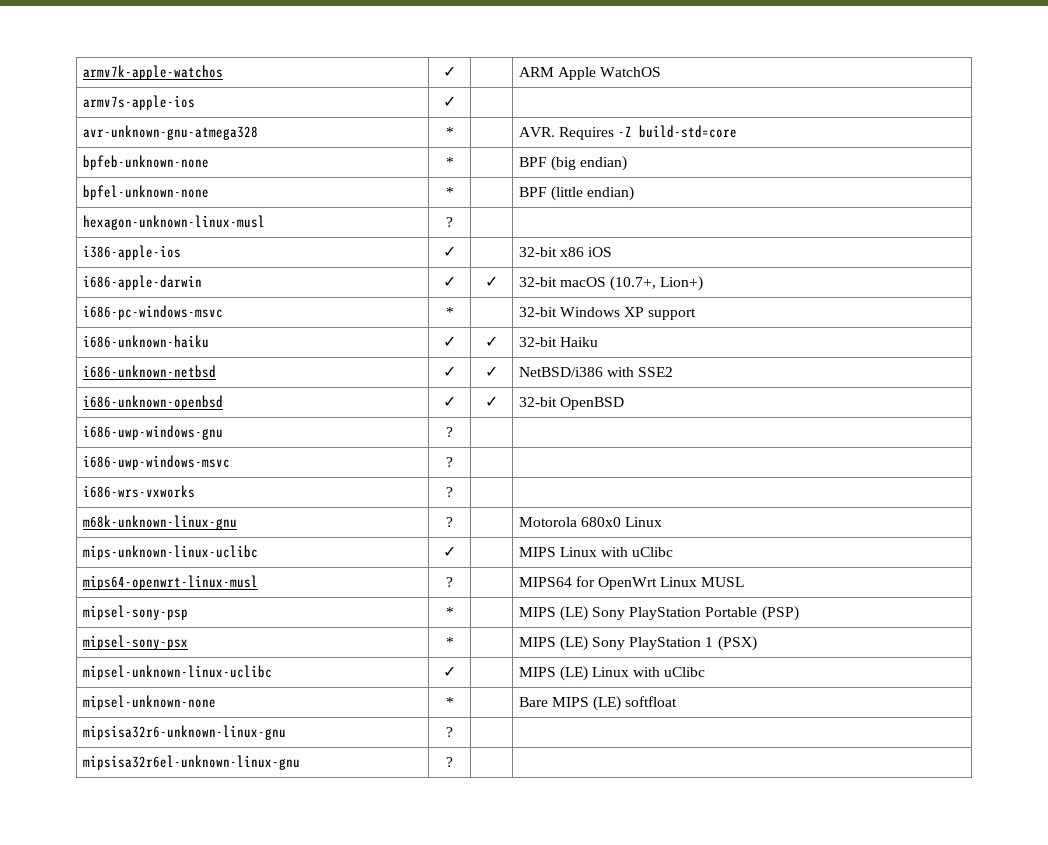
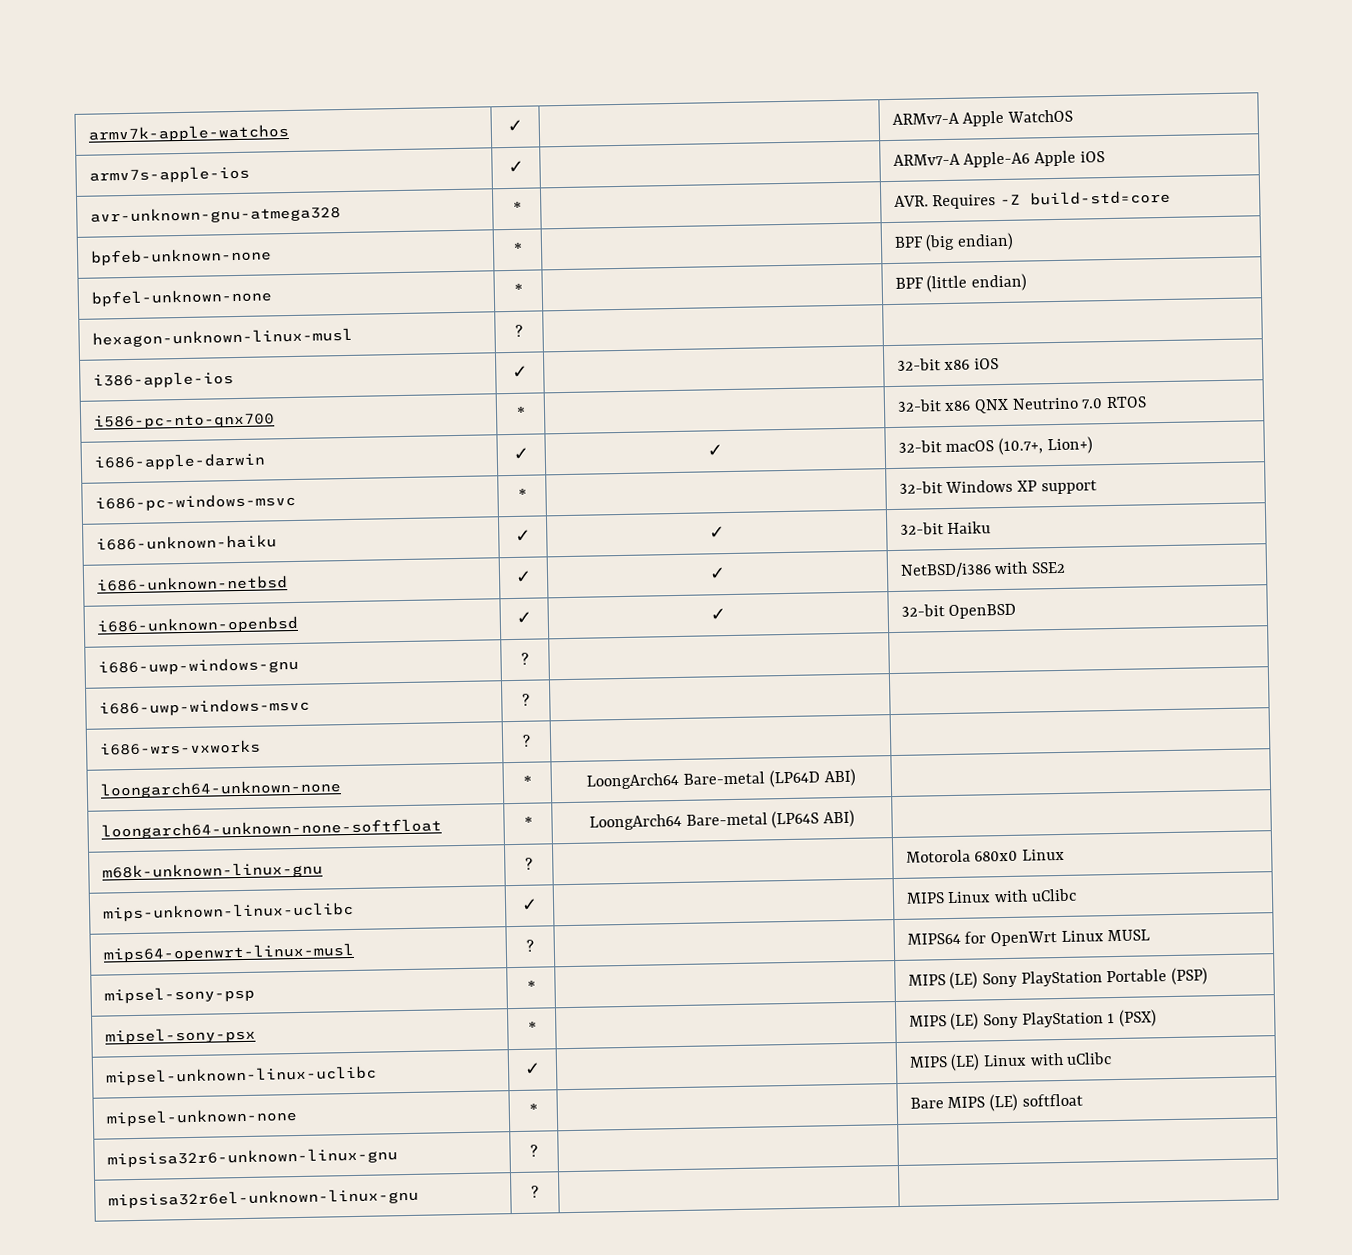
[518,67,554,77] ARM -> [891,112,960,125] ARMv7-A
(456, 101) none -> [892,150,1105,168] ARMv7-A Apple-A6 Apple iOS
(613, 252) none -> [93,412,275,430] [515,406,526,419] [896,396,1148,414] // i586-pc-nto-qnx700 | * | | 32-bit x86 QNX Neutrino 7.0 RTOS
(453, 492) none -> [99,779,341,799] [522,775,532,788] [586,768,856,790] [100,818,442,840] [523,816,533,829] [588,809,856,831] // loongarch64-unknown-none | * | LoongArch64 Bare-metal (LP64D ABI) | // loongarch64-unknown-none-softfloat | * | LoongArch64 Bare-metal (LP64S ABI) |

